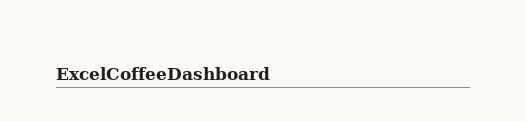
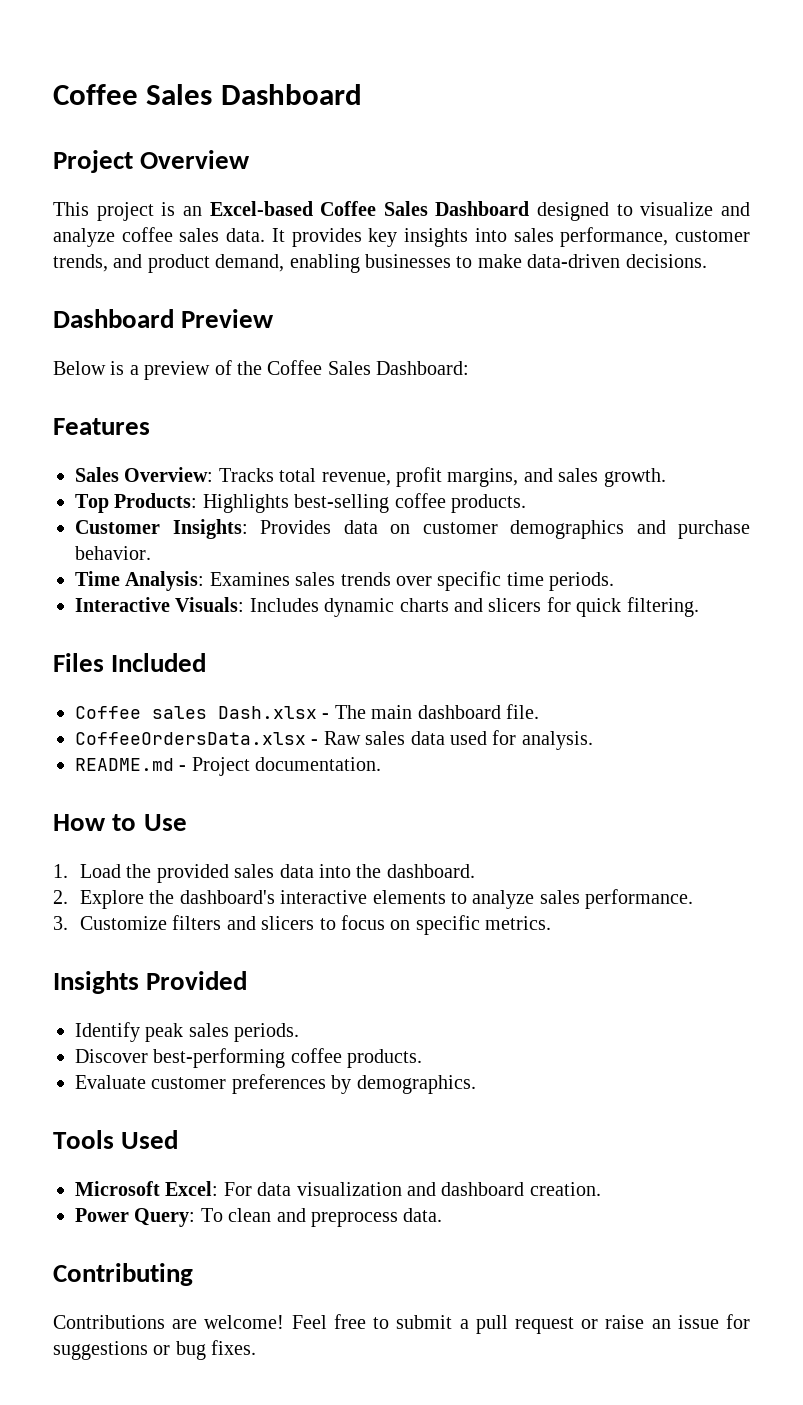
[56,67,270,80] ExcelCoffeeDashboard -> [53,84,362,105] [53,150,251,173] [53,201,750,221] [53,227,751,247] [53,254,707,273] [53,309,275,328] [53,360,470,380] [53,418,150,435] [75,467,666,487] [75,493,526,513] [75,519,750,539] [75,546,151,560] [75,571,615,591] [75,597,699,617] [53,653,207,672] [75,704,539,719] [75,730,593,750] [75,757,382,776] [53,814,187,831] [53,864,475,883] [53,889,694,909] [53,915,552,935] [53,971,248,994] [75,1022,300,1042] [75,1048,423,1068] [75,1074,476,1094] [53,1130,179,1149] [75,1181,601,1196] [75,1208,443,1227] [53,1263,193,1286] [53,1314,750,1334] [53,1340,257,1360] Coffee Sales Dashboard // Project Overview // This project is an Excel-based Coffee Sales Dashboard designed to visualize and analyze coffee sales data. It provides key insights into sales performance, customer trends, and product demand, enabling businesses to make data-driven decisions. // Dashboard Preview // Below is a preview of the Coffee Sales Dashboard: // Features // Sales Overview: Tracks total revenue, profit margins, and sales growth. // Top Products: Highlights best-selling coffee products. // Customer Insights: Provides data on customer demographics and purchase behavior. // Time Analysis: Examines sales trends over specific time periods. // Interactive Visuals: Includes dynamic charts and slicers for quick filtering. // Files Included // Coffee sales Dash.xlsx - The main dashboard file. // CoffeeOrdersData.xlsx - Raw sales data used for analysis. // README.md - Project documentation. // How to Use // 1. Load the provided sales data into the dashboard. // 2. Explore the dashboard's interactive elements to analyze sales performance. // 3. Customize filters and slicers to focus on specific metrics. // Insights Provided // Identify peak sales periods. // Discover best-performing coffee products. // Evaluate customer preferences by demographics. // Tools Used // Microsoft Excel: For data visualization and dashboard creation. // Power Query: To clean and preprocess data. // Contributing // Contributions are welcome! Feel free to submit a pull request or raise an issue for suggestions or bug fixes.

